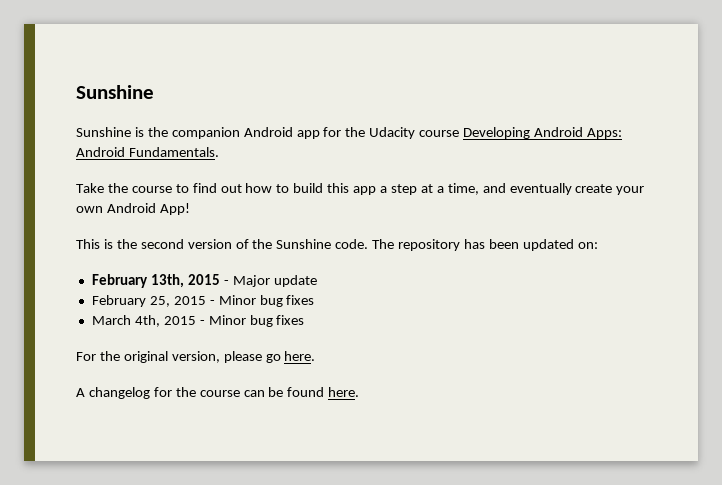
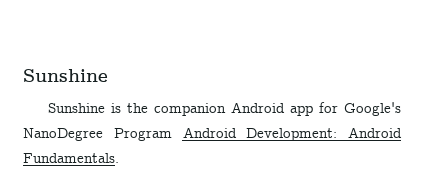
[345,127,622,139] [76,147,219,157] [76,183,645,195] [76,203,190,215] [76,239,598,251] [91,274,317,288] [91,295,315,307] [91,315,305,327] [76,351,316,363] [76,387,360,399] the Udacity course Developing Android Apps: Android Fundamentals. // Take the course to find out how to build this app a step at a time, and eventually create your own Android App! // This is the second version of the Sunshine code. The repository has been updated on: // February 13th, 2015 - Major update // February 25, 2015 - Minor bug fixes // March 4th, 2015 - Minor bug fixes // For the original version, please go here. // A changelog for the course can be found here. -> [344,102,402,116] [23,127,402,141] [23,153,119,163] Google's NanoDegree Program Android Development: Android Fundamentals.

